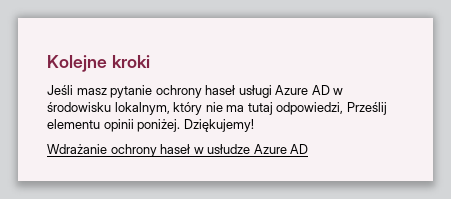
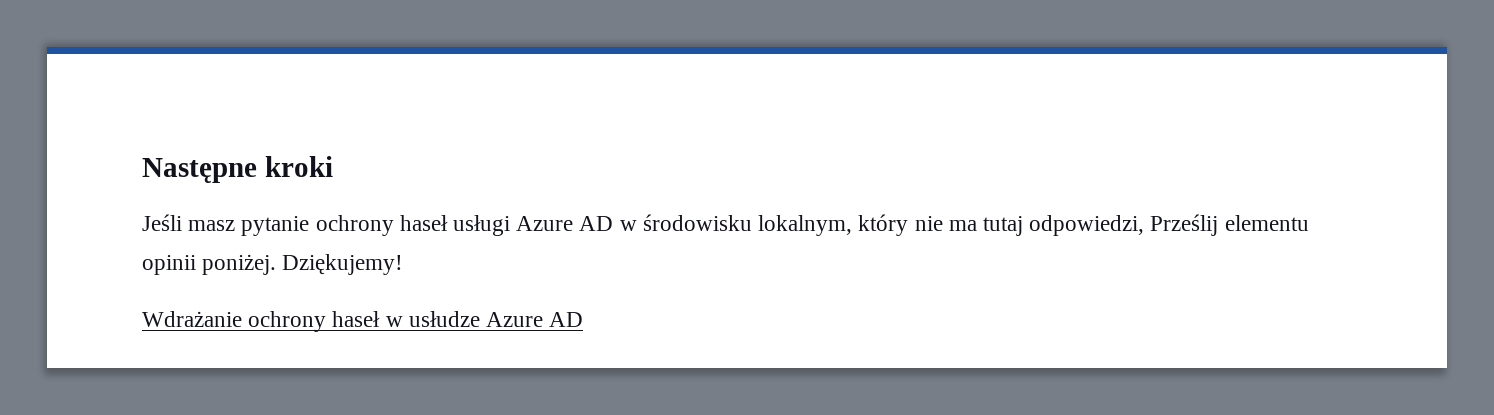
[47,55,107,72] Kolejne -> [142,158,257,183] Następne

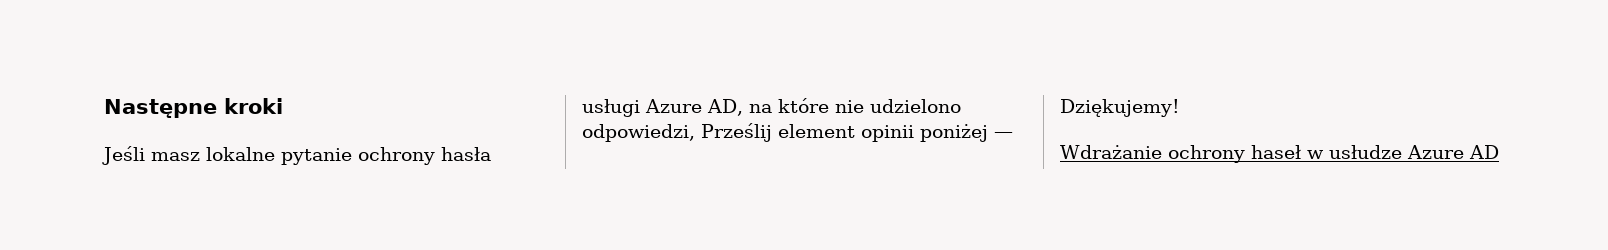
(236, 225) none -> [206,147,275,161] lokalne
[399,215,448,231] haseł -> [441,147,491,161] hasła
[579,214,1309,236] [142,254,277,275] AD w środowisku lokalnym, który nie ma tutaj odpowiedzi, Prześlij elementu opinii poniżej. -> [707,98,961,116] [582,123,1013,142] AD, na które nie udzielono odpowiedzi, Prześlij element opinii poniżej —

